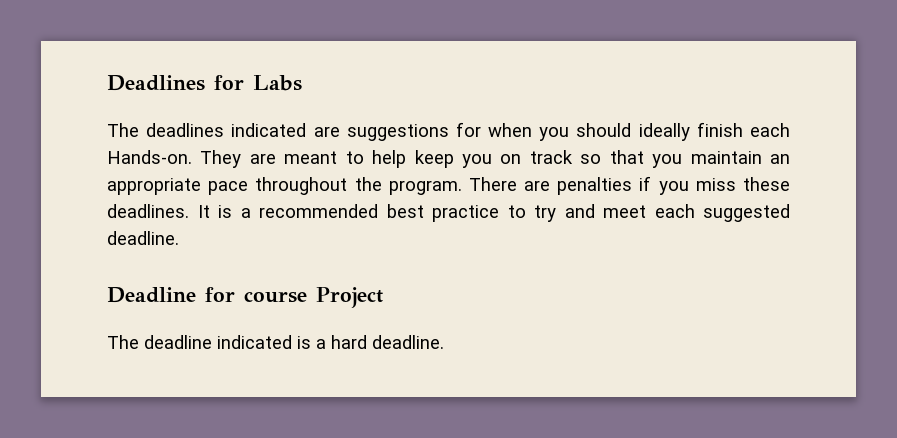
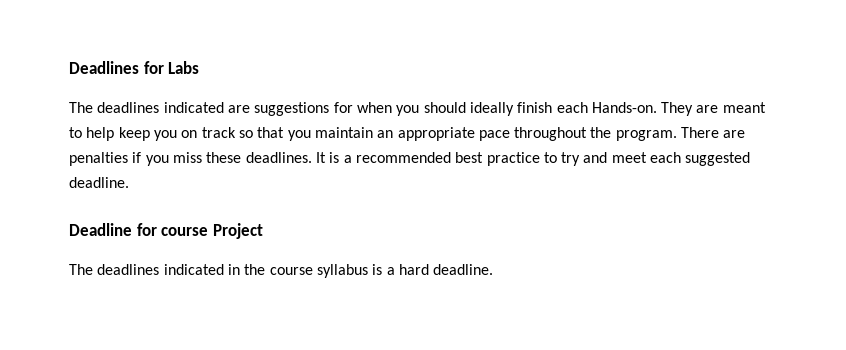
[144,335,292,349] deadline indicated -> [97,264,368,278] deadlines indicated in the course syllabus

